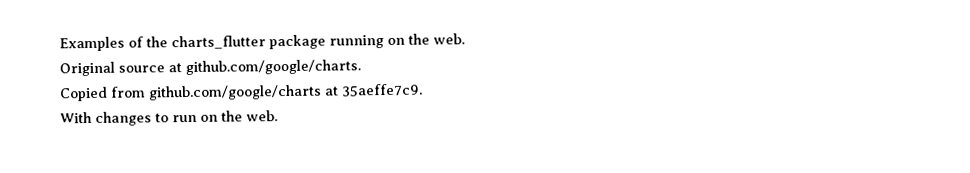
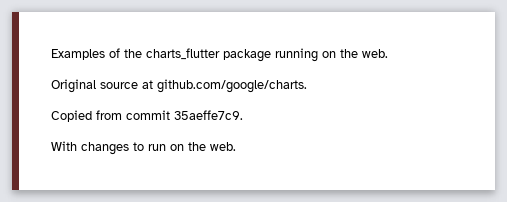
[148,84,339,101] github.com/google/charts at -> [126,110,170,120] commit

